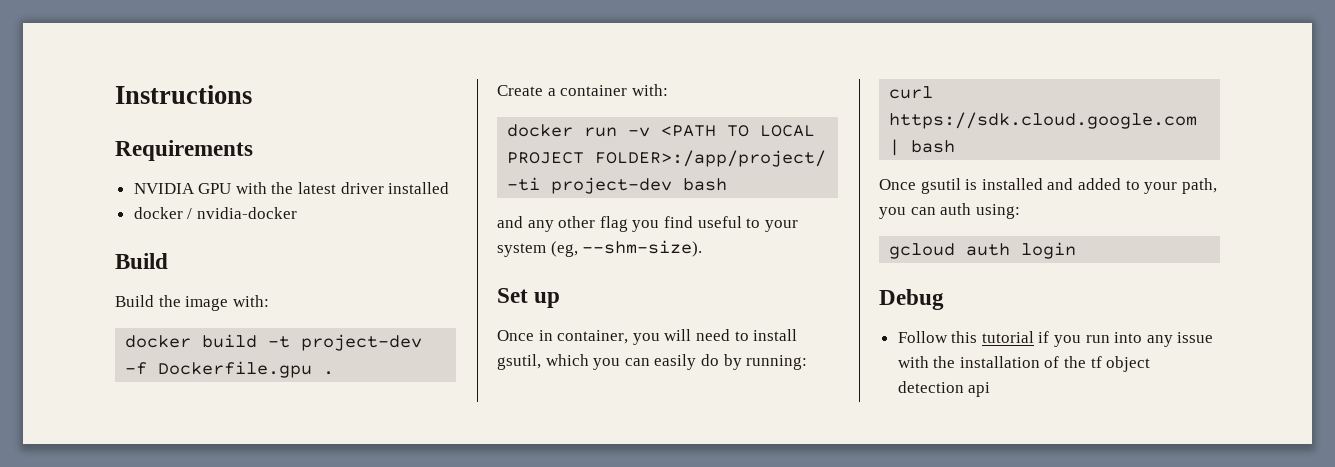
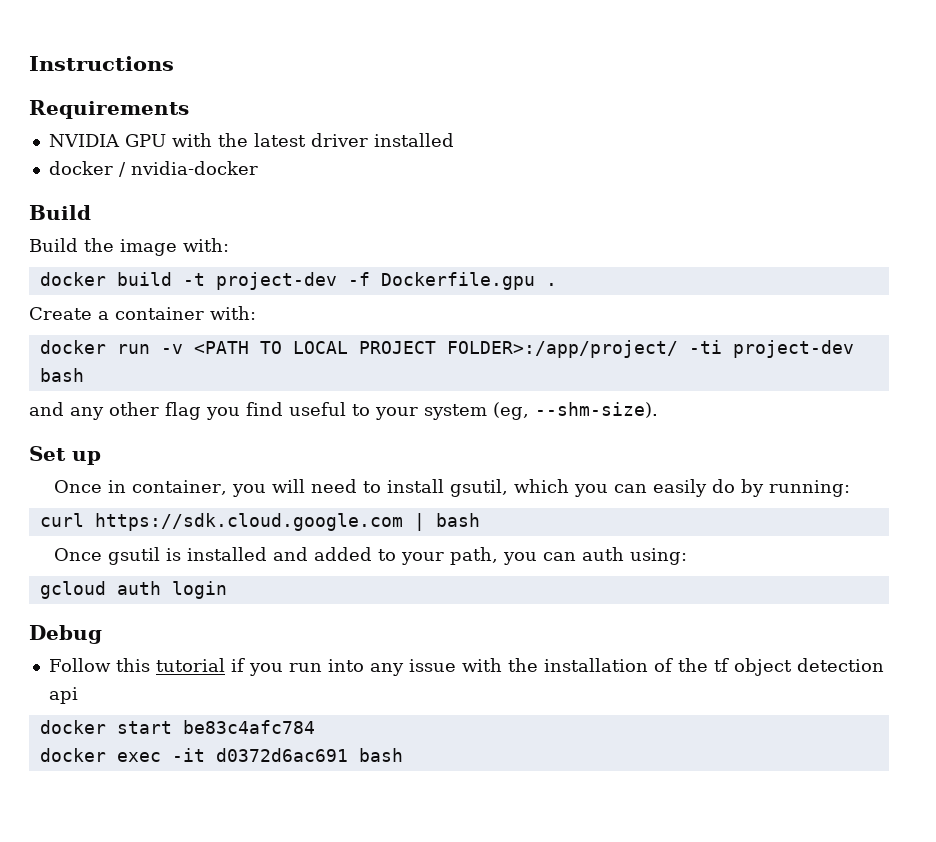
(991, 389) none -> [39,720,315,734] [39,748,403,762] // docker start be83c4afc784 // docker exec -it d0372d6ac691 bash

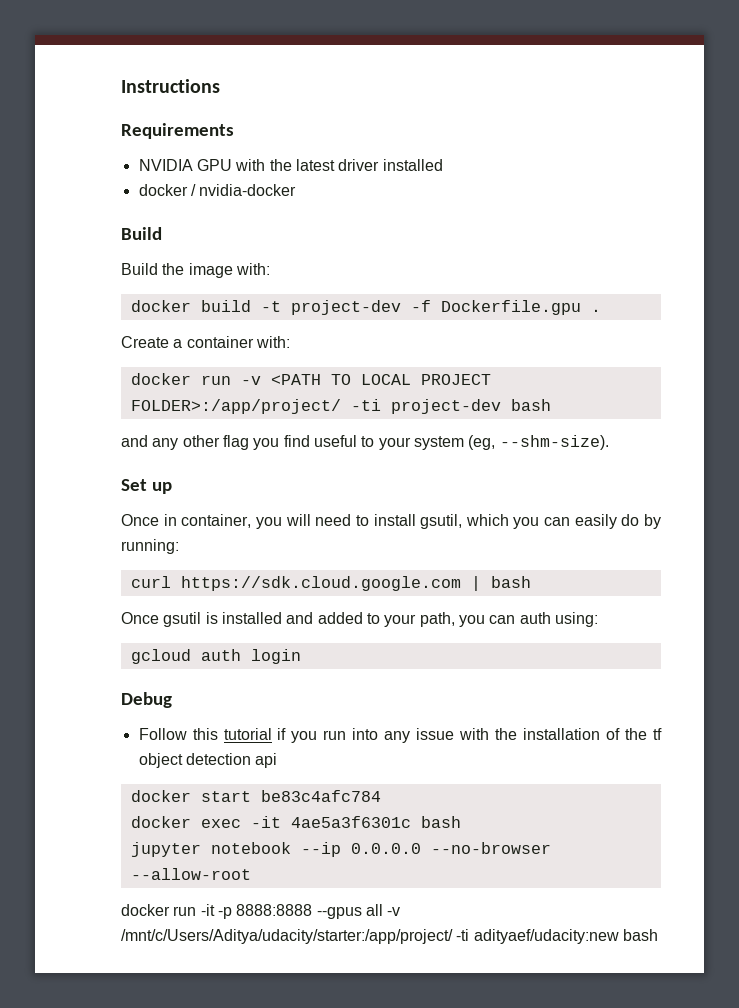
[215,748,403,762] d0372d6ac691 bash -> [290,816,461,828] [130,842,551,857] [130,868,251,880] [121,904,401,919] [121,929,658,944] 4ae5a3f6301c bash // jupyter notebook --ip 0.0.0.0 --no-browser --allow-root // docker run -it -p 8888:8888 --gpus all -v /mnt/c/Users/Aditya/udacity/starter:/app/project/ -ti adityaef/udacity:new bash

